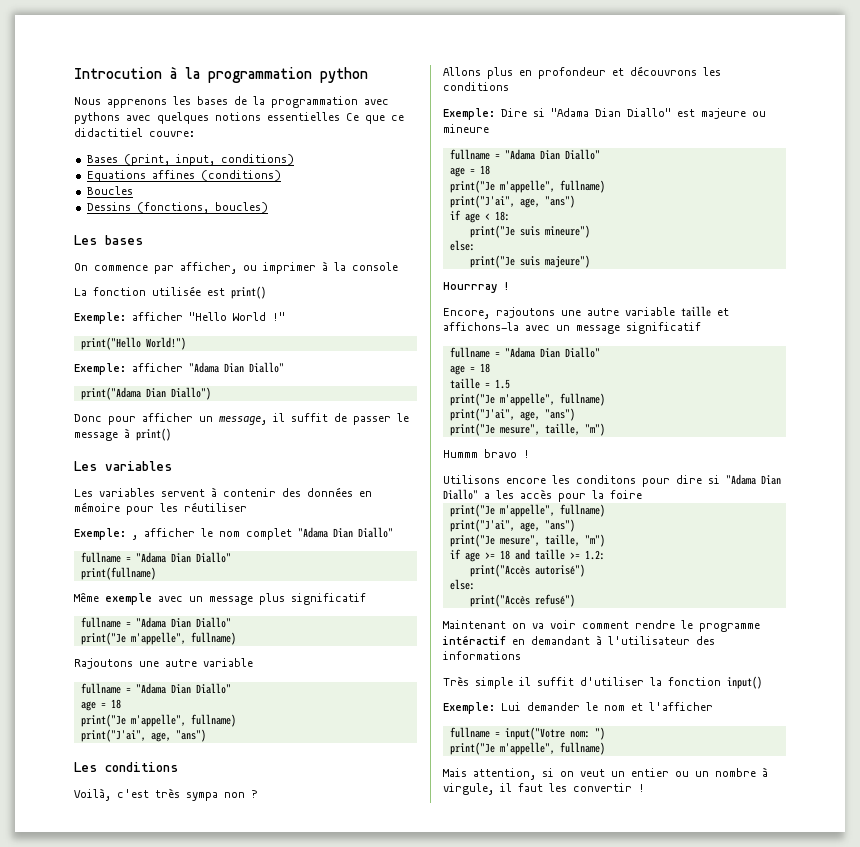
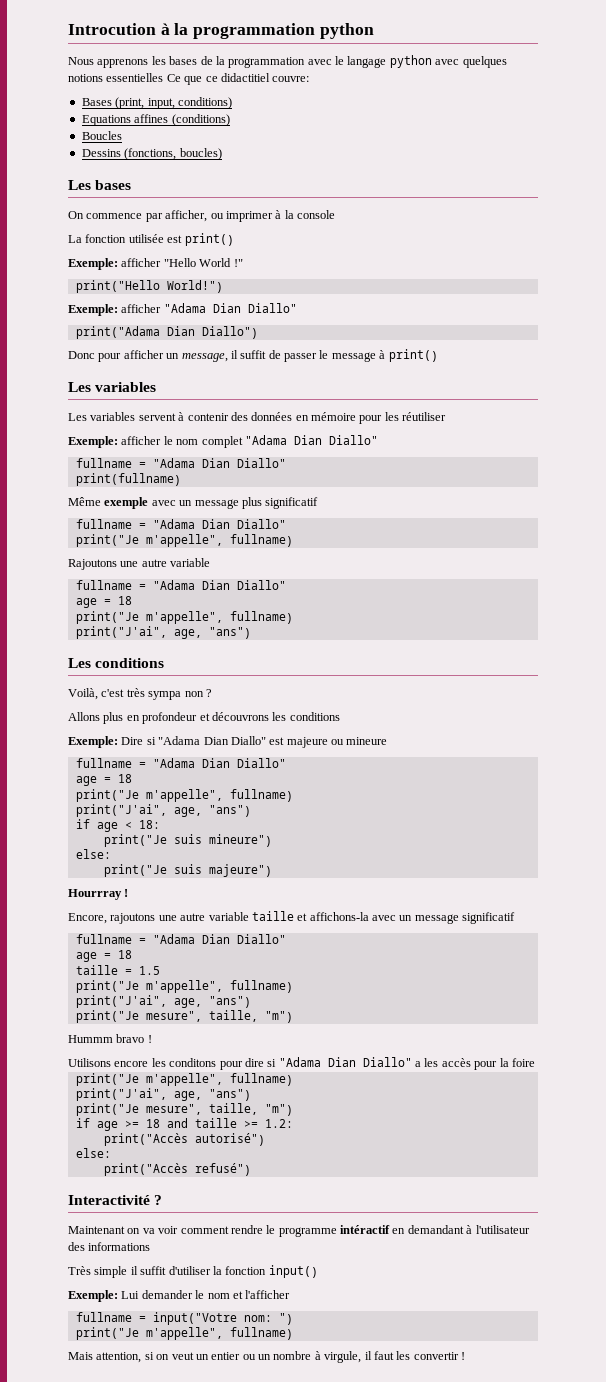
[74,112,120,124] pythons -> [335,55,432,68] le langage python
[132,535,138,540] , -> (118, 442) none
(575, 600) none -> [68,1195,163,1205] // Interactivité ?

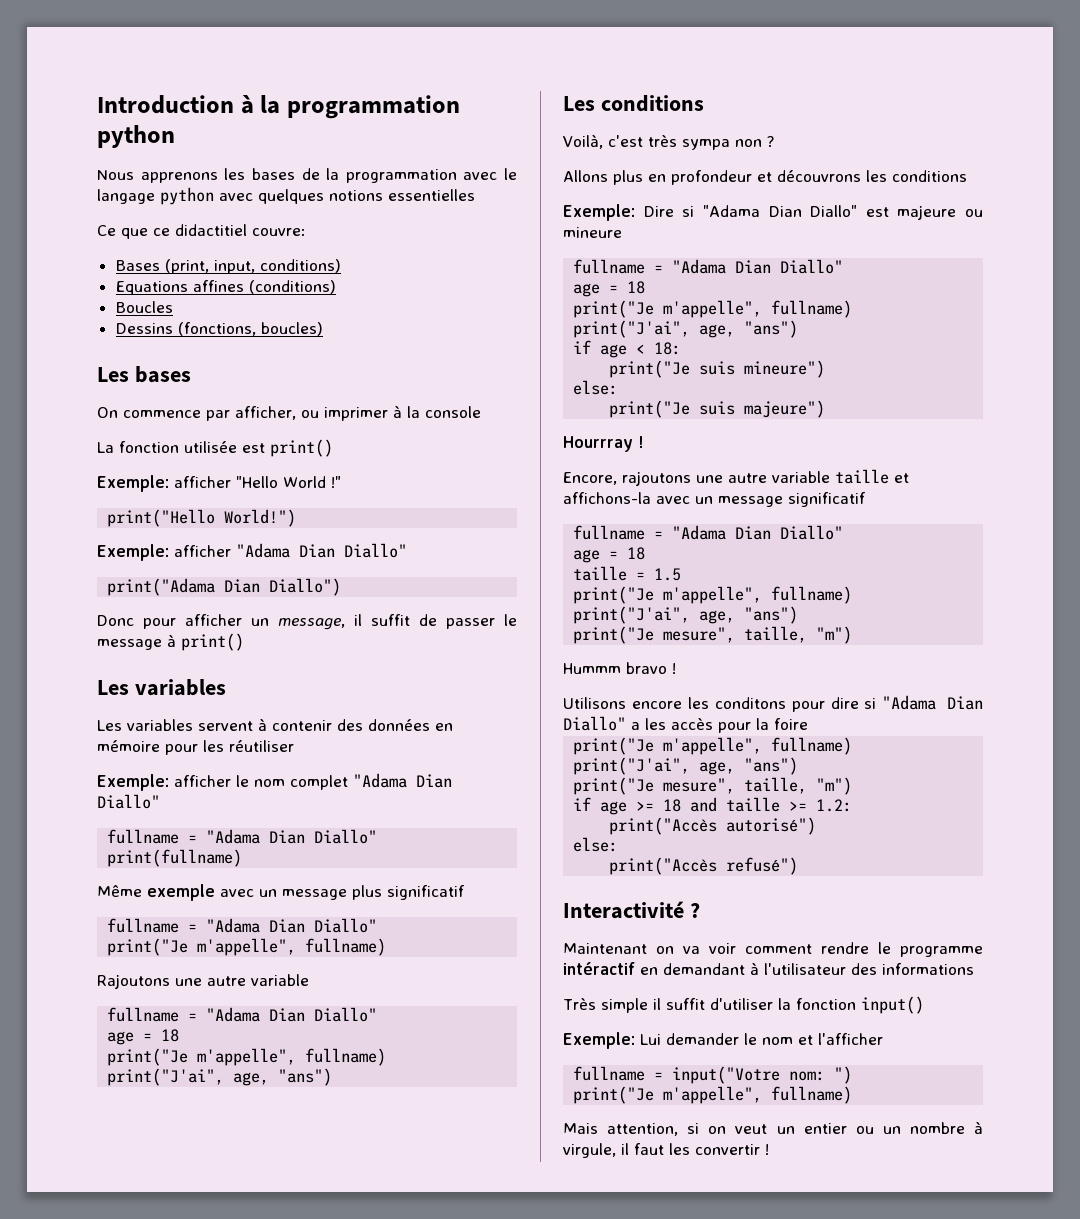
[68,23,156,35] Introcution -> [97,95,234,114] Introduction
(164, 77) none -> (475, 195) //

